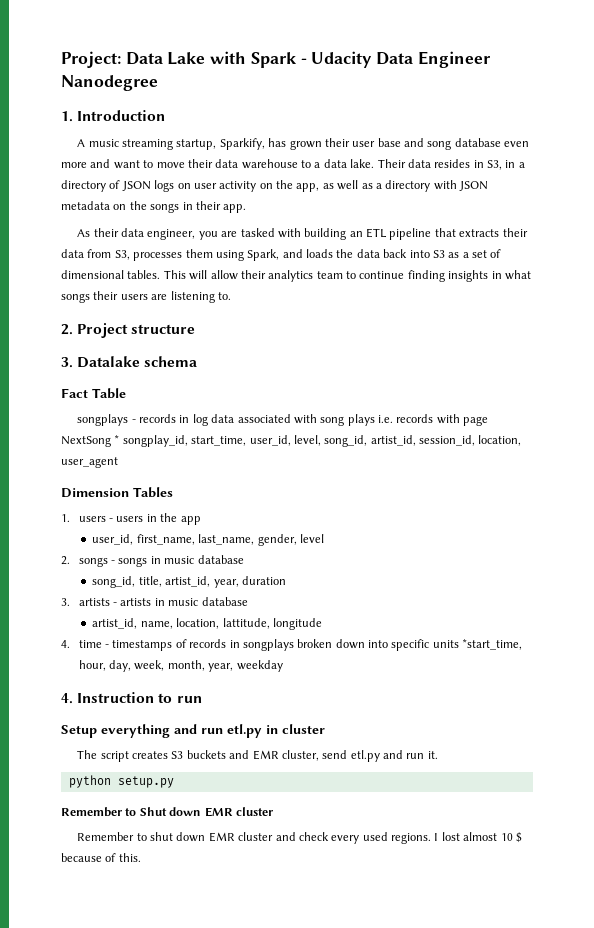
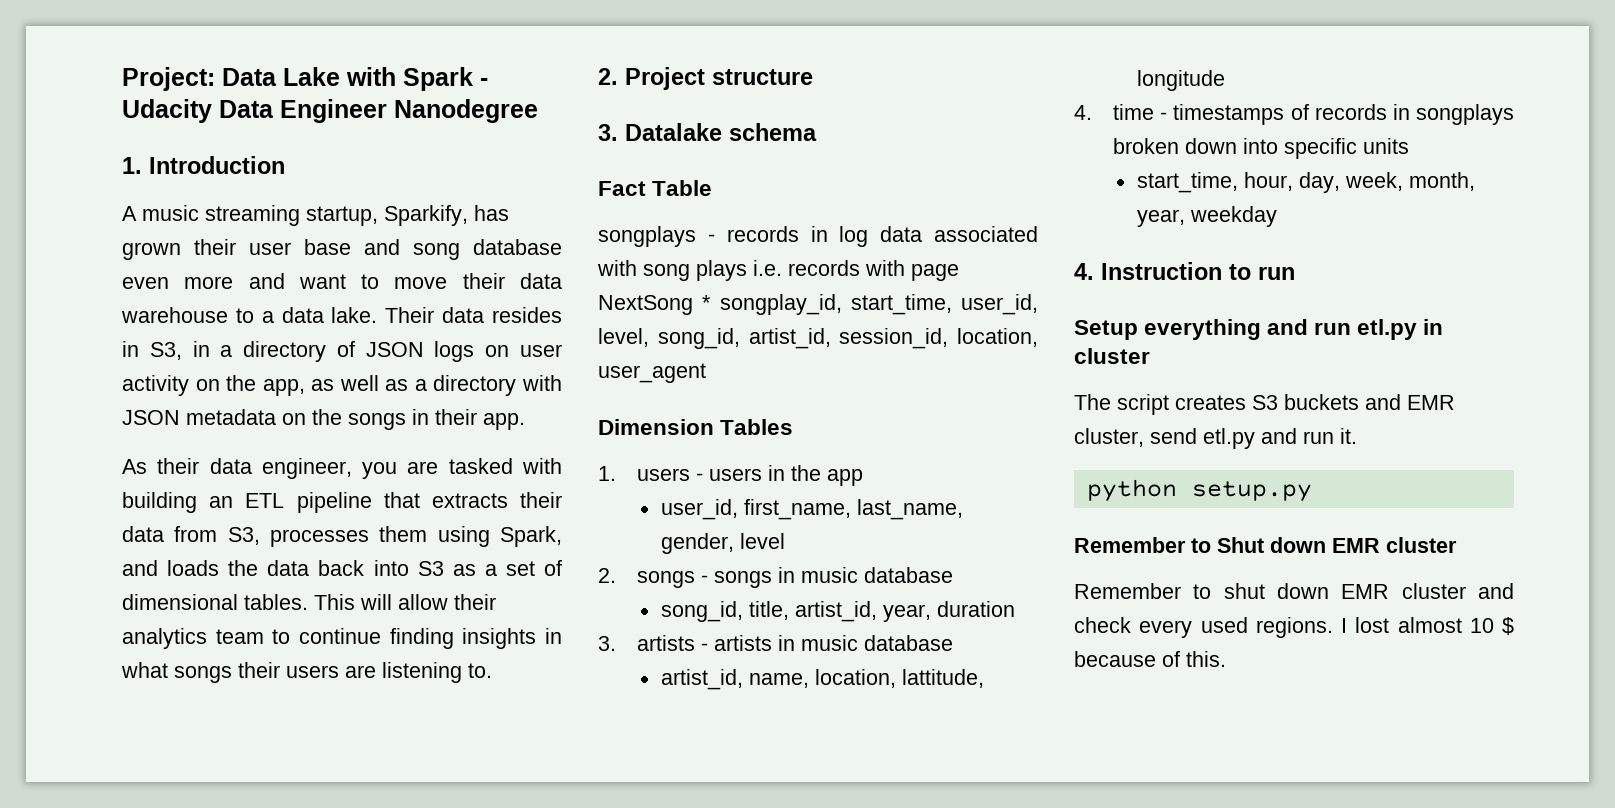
[462,639,523,650] *start_time, -> [1136,172,1238,193] // start_time,

